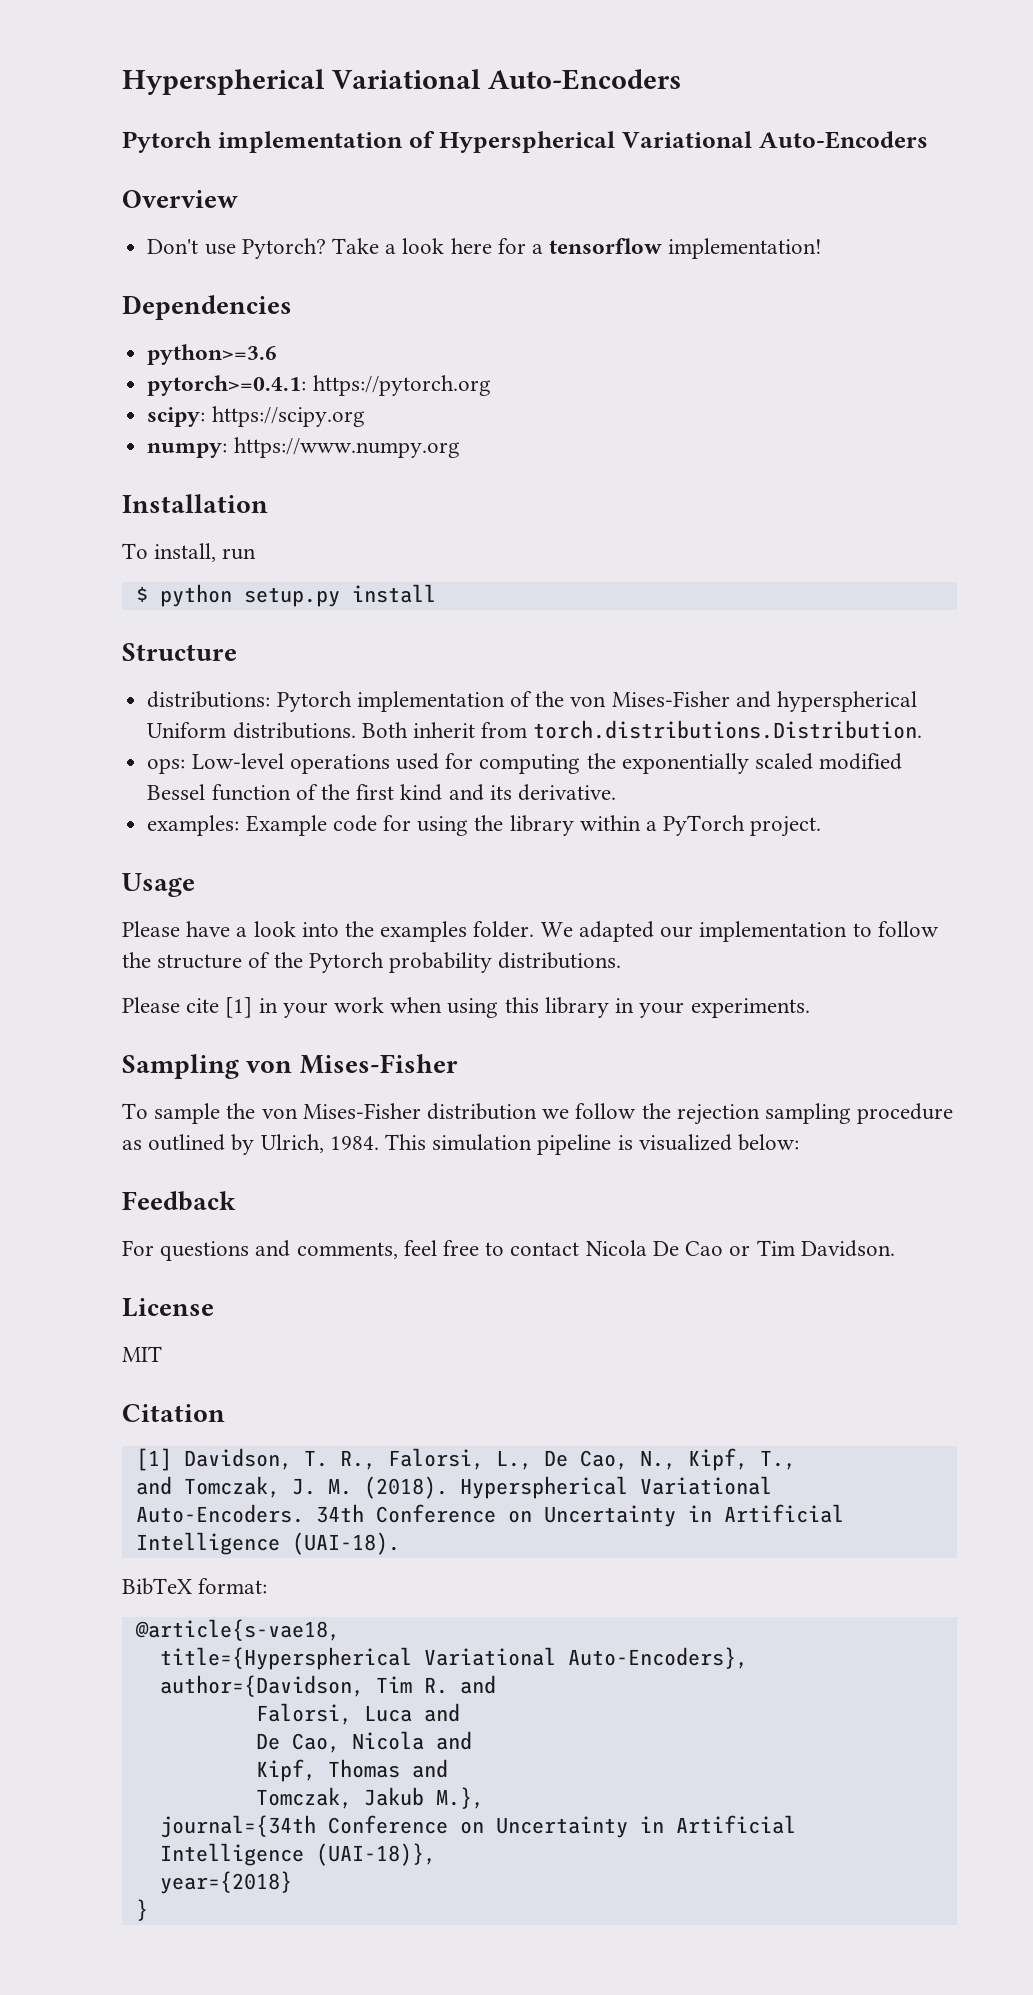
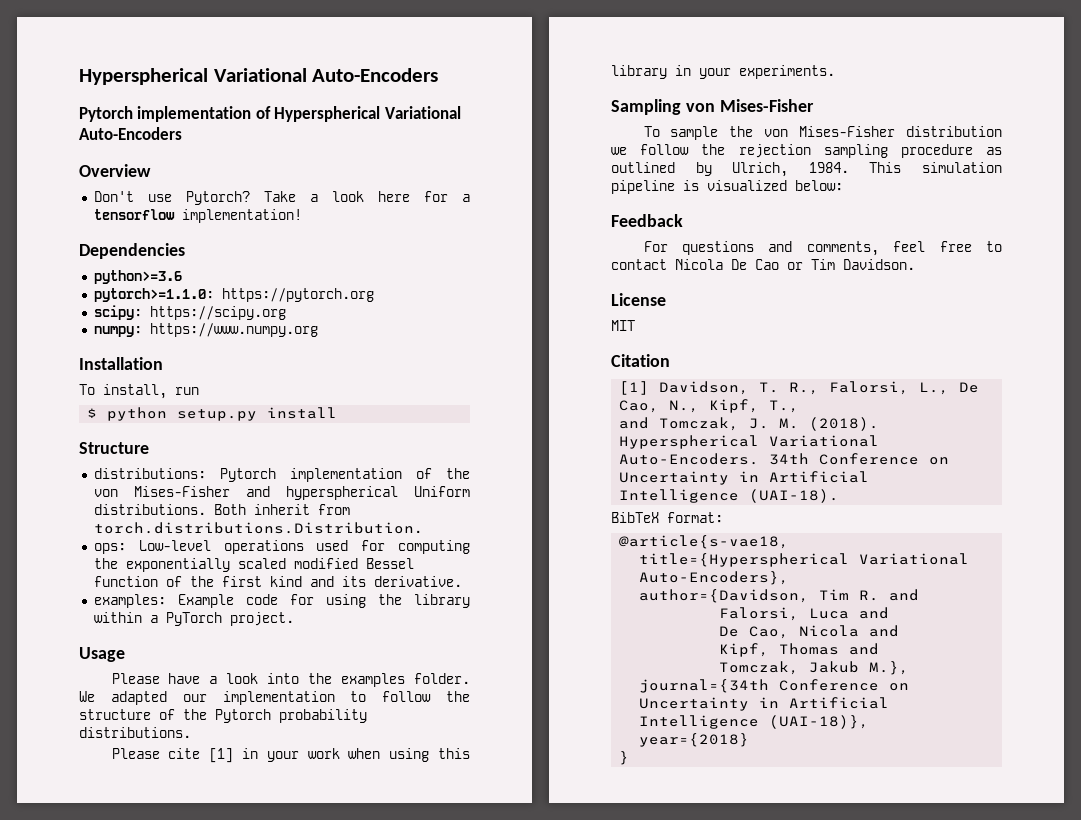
[147,375,307,396] pytorch>=0.4.1: -> [93,288,214,302] pytorch>=1.1.0:

